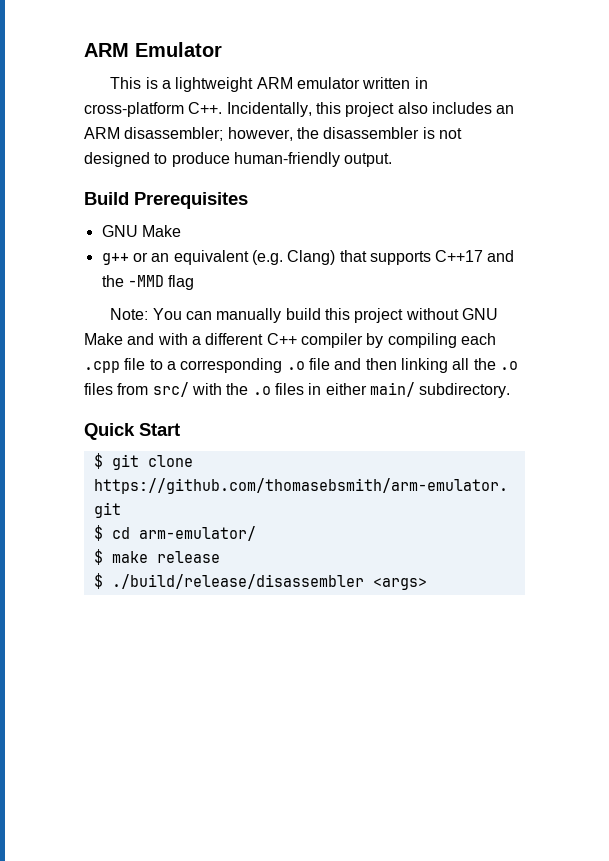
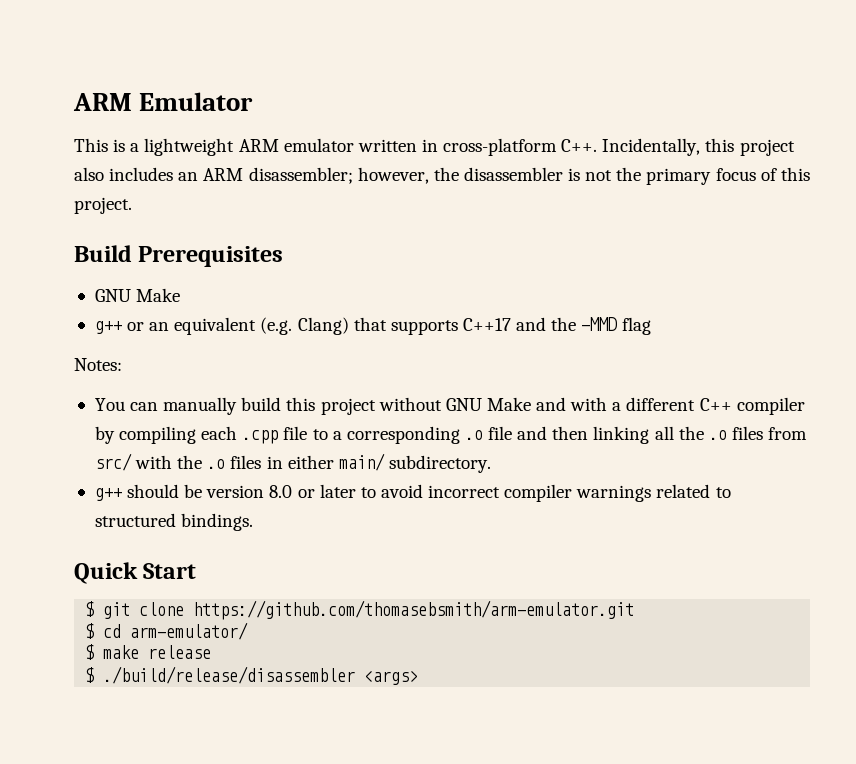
[84,152,393,167] designed to produce human-friendly output. -> [616,167,810,185] [74,197,132,214] the primary focus of this project.
[110,308,149,320] Note: -> [74,358,122,371] Notes: //
(511, 390) none -> [94,484,731,502] [94,513,254,531] // g++ should be version 8.0 or later to avoid incorrect compiler warnings related to structured bindings.

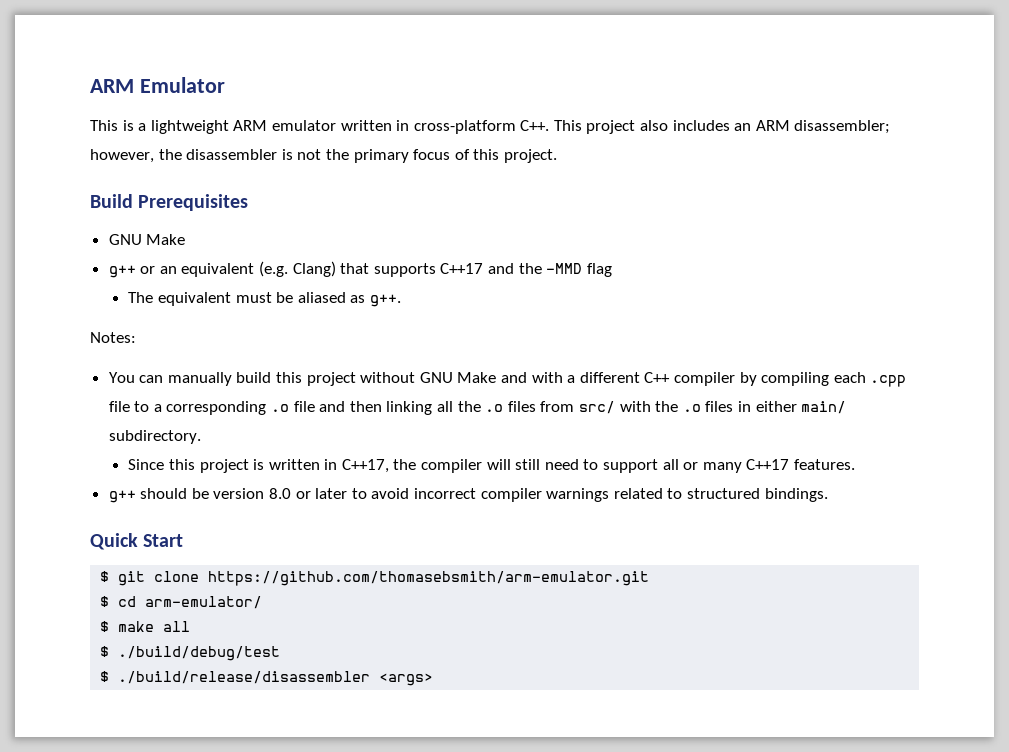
[602,138,735,156] Incidentally, this -> [553,120,582,131] This
(652, 326) none -> [128,292,401,307] // The equivalent must be aliased as g++.
(491, 464) none -> [128,459,855,473] // Since this project is written in C++17, the compiler will still need to support all or many C++17 features.
[148,645,212,659] release -> [163,621,191,632] [100,646,281,661] all // $ ./build/debug/test

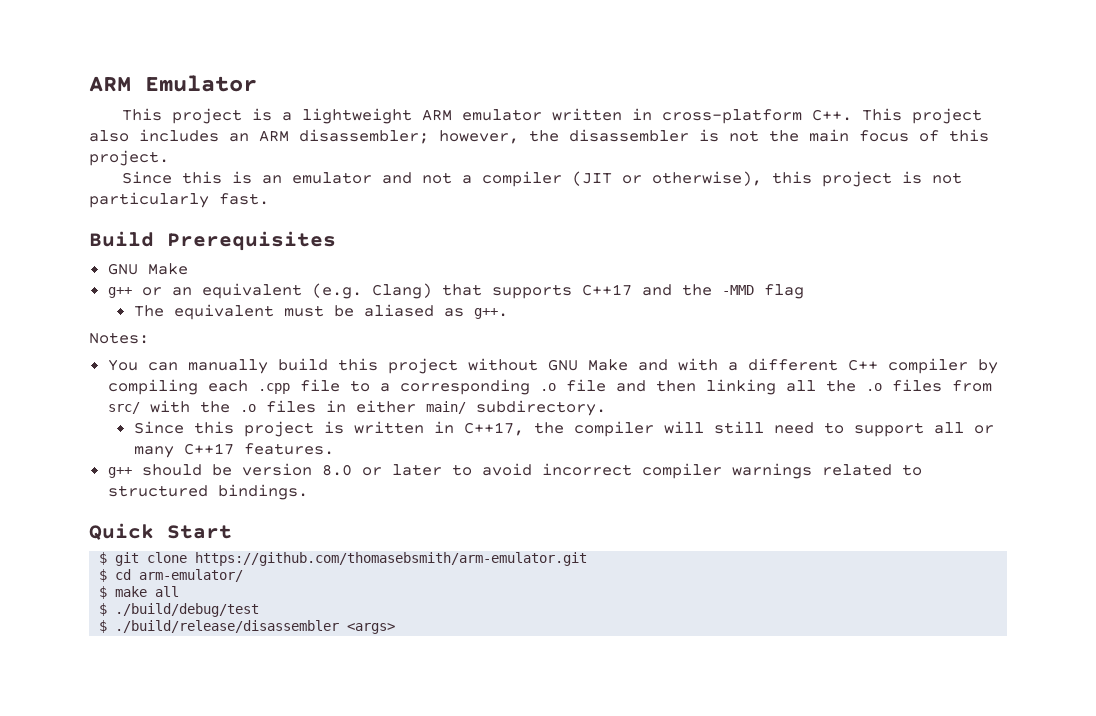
(118, 125) none -> [171,108,242,124] project
[353,149,409,163] primary -> [809,129,849,142] main
(557, 156) none -> [121,171,962,187] [89,192,269,208] // Since this is an emulator and not a compiler (JIT or otherwise), this project is not particularly fast.

